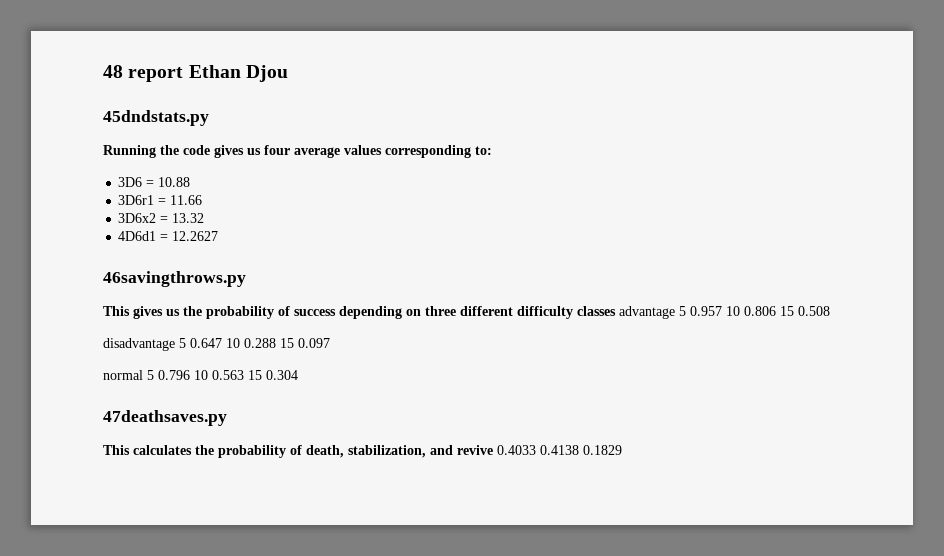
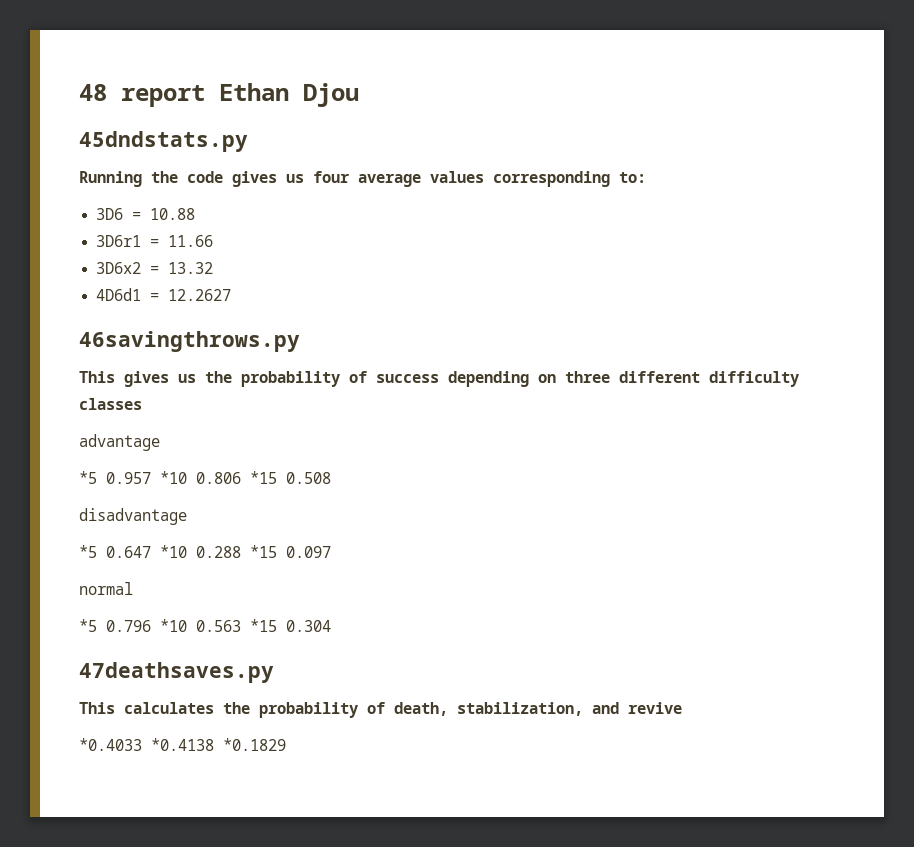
(616, 311) none -> (142, 404) //
[679,306,830,316] [103,338,330,351] [103,370,262,380] 5 0.957 10 0.806 15 0.508 // disadvantage 5 0.647 10 0.288 15 0.097 // normal 5 0.796 10 0.563 15 -> [79,471,331,484] [79,508,187,525] [79,545,331,558] [79,582,133,595] [79,619,277,632] // *5 0.957 *10 0.806 *15 0.508 // disadvantage // *5 0.647 *10 0.288 *15 0.097 // normal // *5 0.796 *10 0.563 *15
[497,445,622,455] 0.4033 0.4138 0.1829 -> [79,738,286,751] // *0.4033 *0.4138 *0.1829

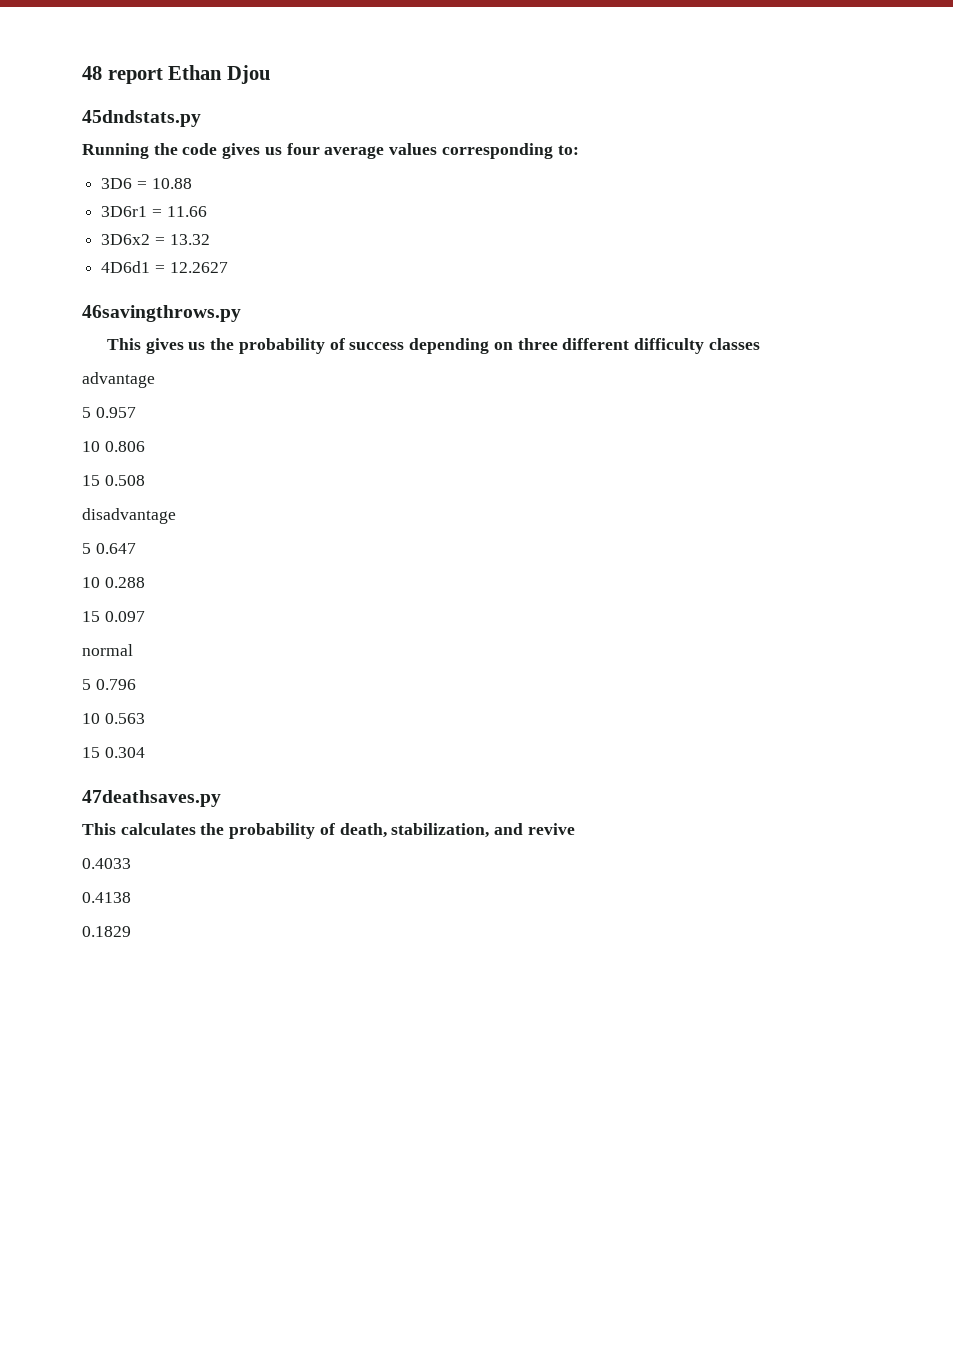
[79,471,97,484] *5 -> [82,407,91,418] 5
[160,471,187,484] *10 -> [82,441,100,452] // 10
[250,471,277,484] *15 -> [82,475,100,486] // 15
[79,545,97,558] *5 -> [82,543,91,554] 5
[160,545,187,558] *10 -> [82,577,100,588] // 10
[250,545,277,558] *15 -> [82,611,100,622] // 15
[79,619,97,632] *5 -> [82,679,91,690] 5
[160,619,187,632] *10 -> [82,713,100,724] // 10
[250,619,277,632] *15 -> [82,747,100,758] // 15
[79,738,286,751] *0.4033 *0.4138 *0.1829 -> [82,858,131,869] [82,892,131,903] [82,926,131,937] 0.4033 // 0.4138 // 0.1829

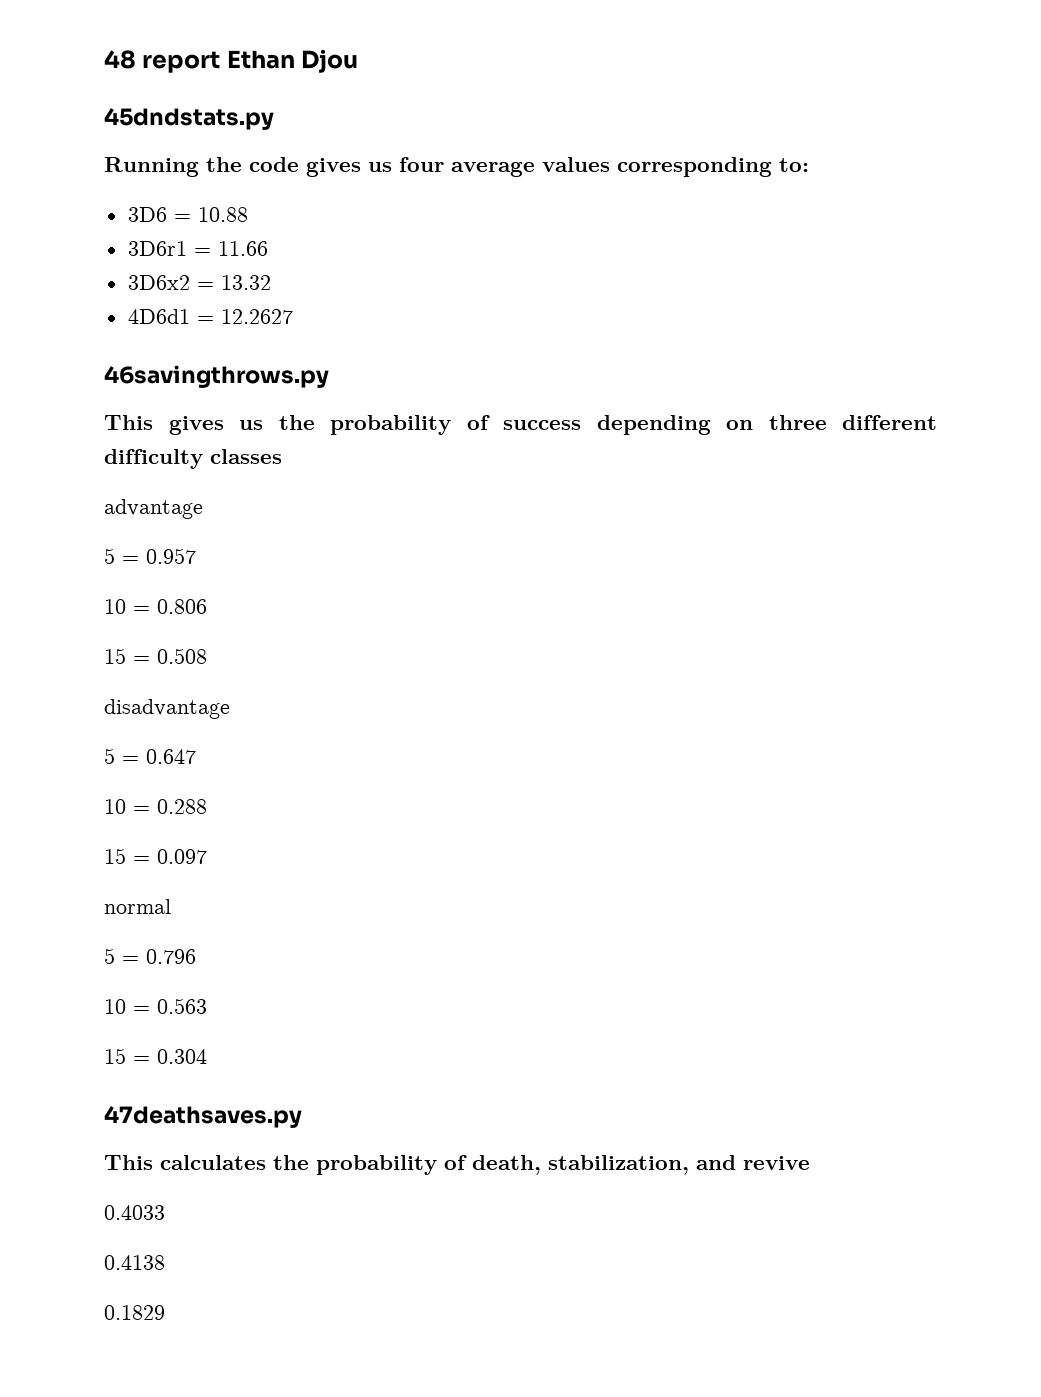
(91, 412) none -> [122,556,139,564] =
(100, 446) none -> [133,606,150,614] =
(100, 480) none -> [133,656,150,664] =
(91, 548) none -> [122,756,139,764] =
(100, 582) none -> [133,806,150,814] =
(100, 616) none -> [133,856,150,864] =
(91, 684) none -> [122,956,139,964] =
(100, 718) none -> [133,1006,150,1014] =
(100, 752) none -> [133,1056,150,1064] =

